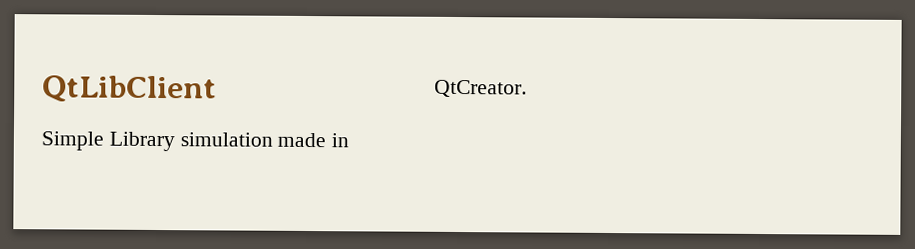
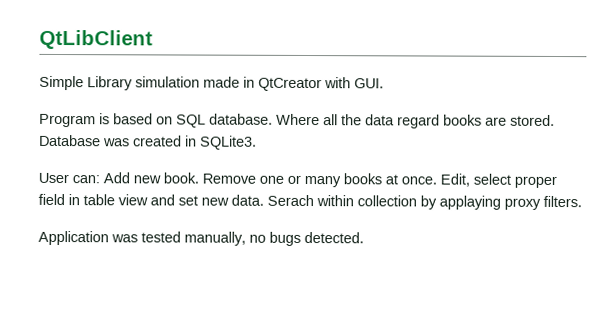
[434,79,527,98] QtCreator. -> [258,77,384,92] [39,113,555,129] [39,134,257,150] [38,172,557,189] [38,193,582,210] [38,230,364,246] QtCreator with GUI. // Program is based on SQL database. Where all the data regard books are stored. Database was created in SQLite3. // User can: Add new book. Remove one or many books at once. Edit, select proper field in table view and set new data. Serach within collection by applaying proxy filters. // Application was tested manually, no bugs detected.

